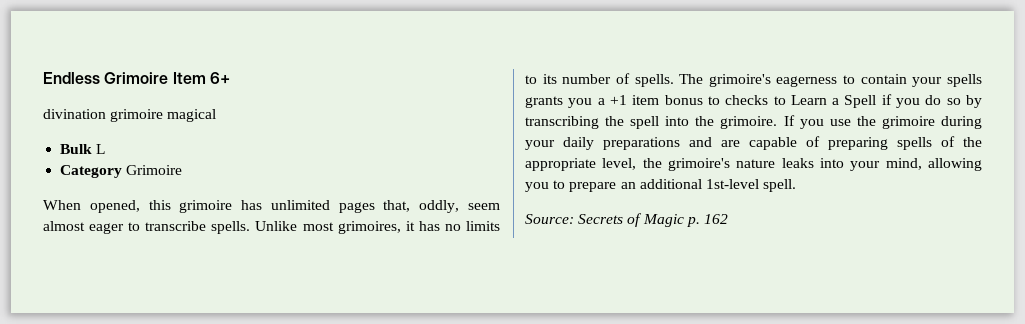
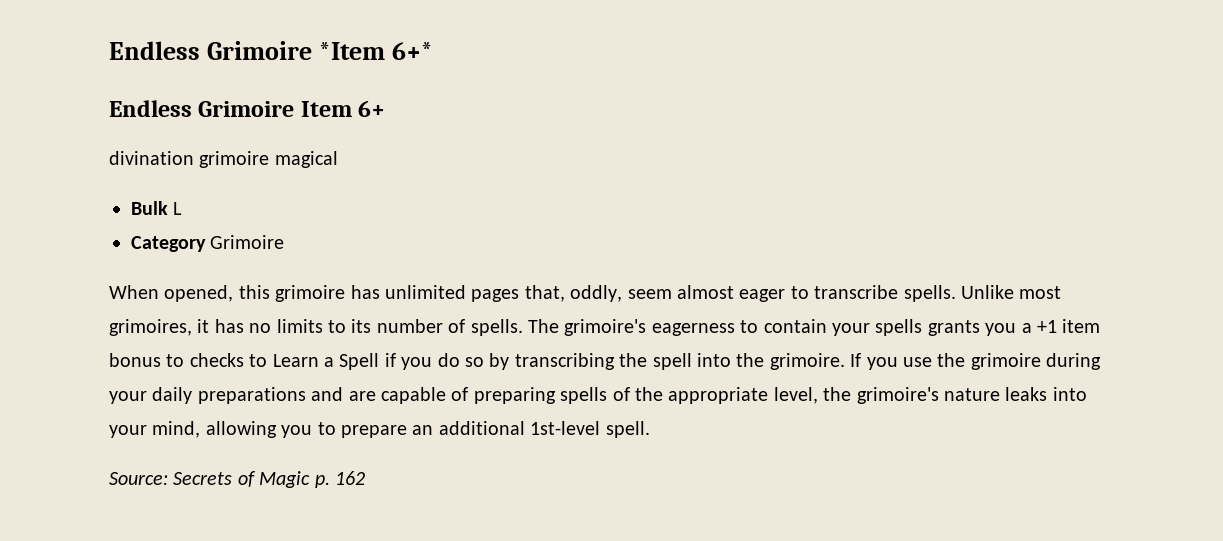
[43,72,169,84] Endless Grimoire -> [109,41,434,60] [109,100,295,117] Endless Grimoire *Item 6+* // Endless Grimoire

